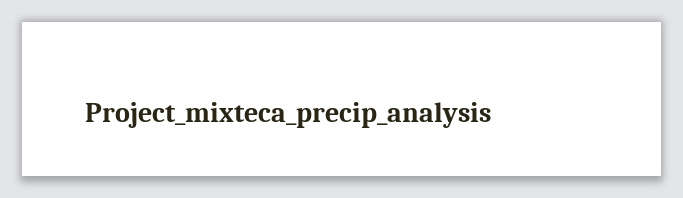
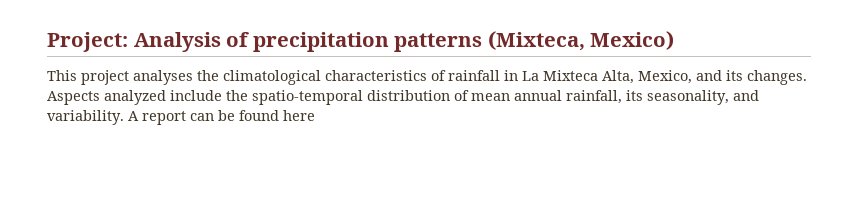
[85,102,491,128] Project_mixteca_precip_analysis -> [47,31,675,52] [47,70,807,85] [47,90,759,105] [47,110,315,125] Project: Analysis of precipitation patterns (Mixteca, Mexico) // This project analyses the climatological characteristics of rainfall in La Mixteca Alta, Mexico, and its changes. Aspects analyzed include the spatio-temporal distribution of mean annual rainfall, its seasonality, and variability. A report can be found here

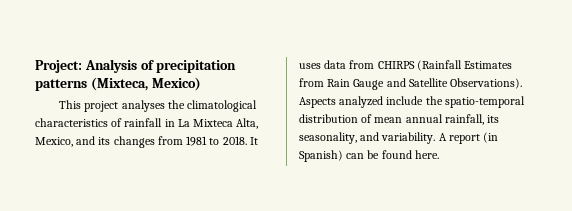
[747,70,807,85] changes. -> [113,136,258,148] [299,60,513,71] [299,78,523,90] changes from 1981 to 2018. It uses data from CHIRPS (Rainfall Estimates from Rain Gauge and Satellite Observations).
(186, 118) none -> [483,132,499,143] [299,150,343,162] (in Spanish)
[283,110,315,121] here -> [414,150,439,159] here.

